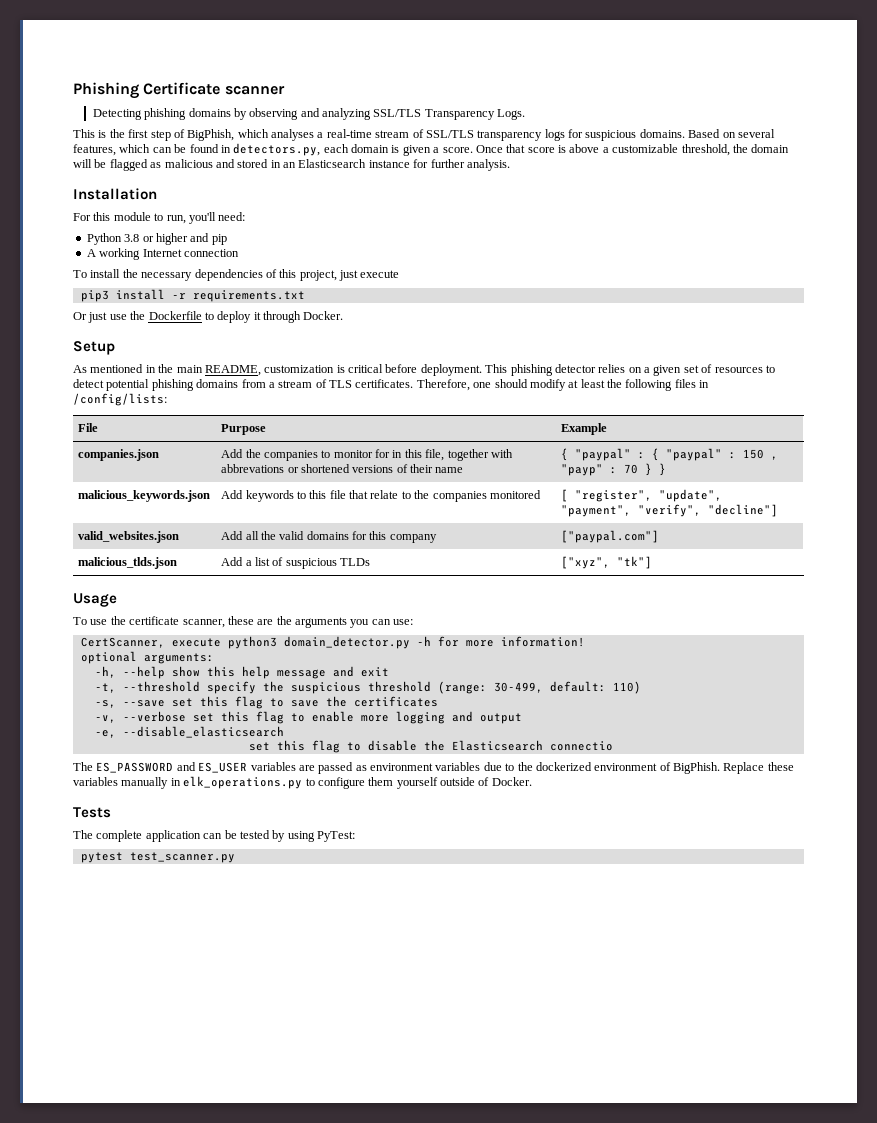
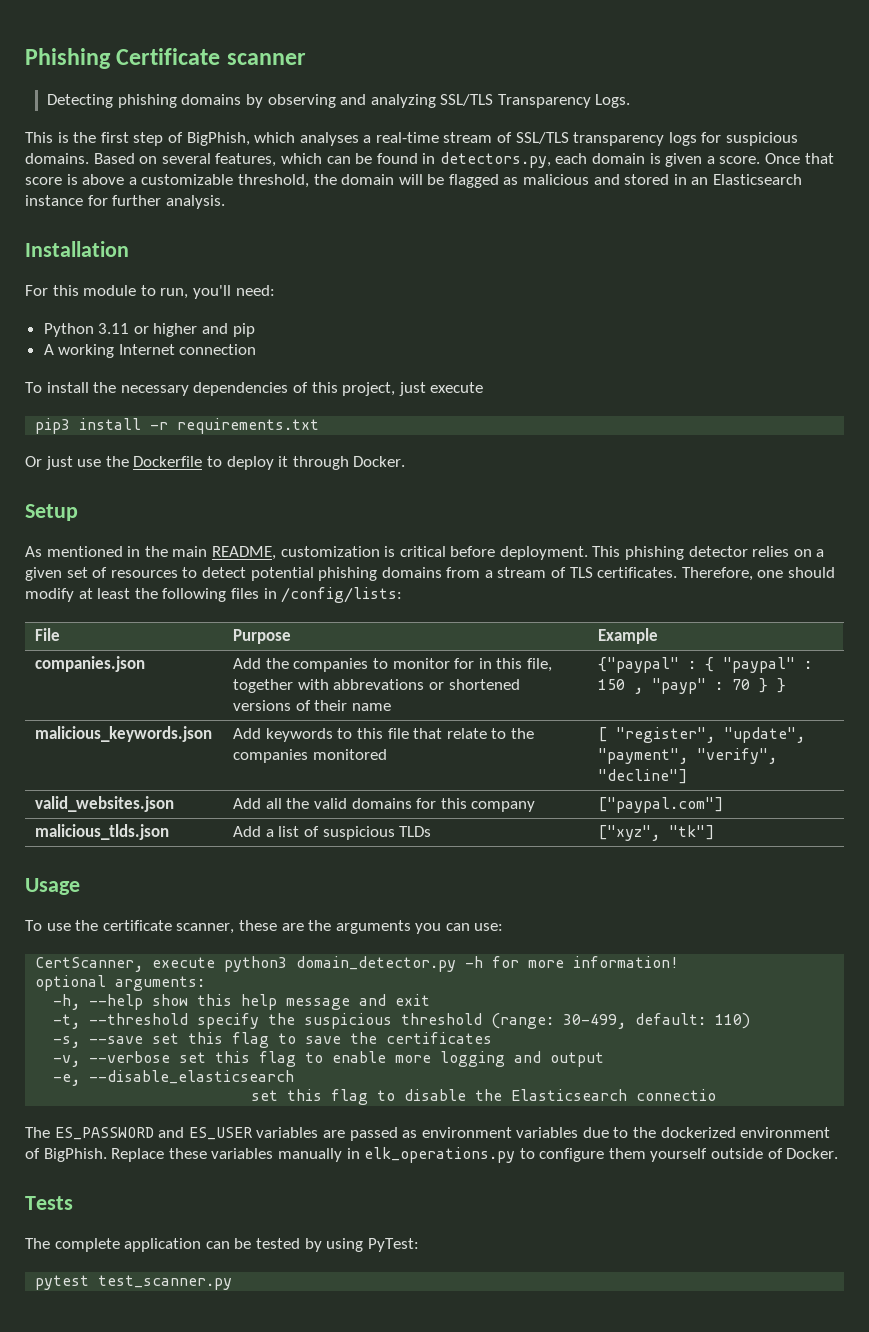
[124,234,140,242] 3.8 -> [98,323,130,334] 3.11
[561,448,632,461] { "paypal" -> [598,657,680,673] {"paypal"

